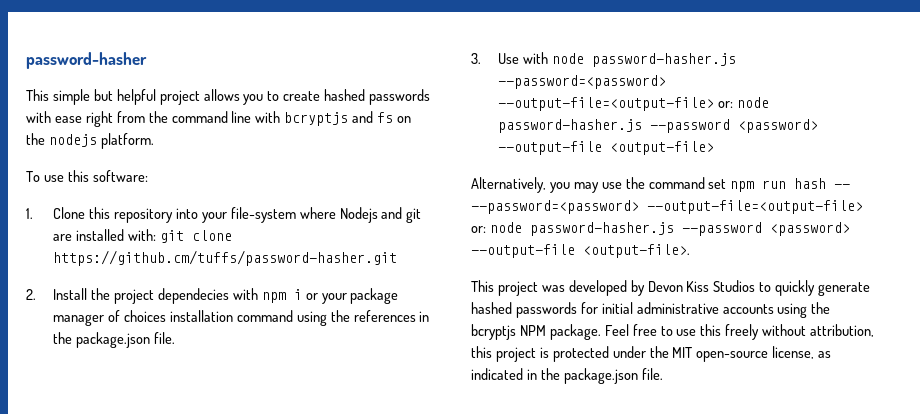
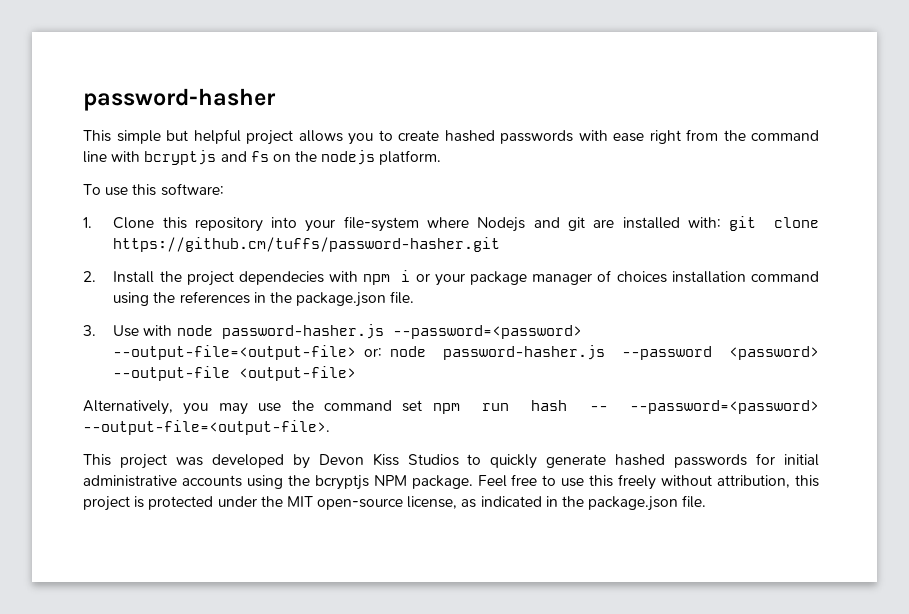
[647,200,863,214] [471,222,850,236] [471,244,690,258] --output-file=<output-file> or: node password-hasher.js --password <password> --output-file <output-file>. -> [83,420,330,435] --output-file=<output-file>.

